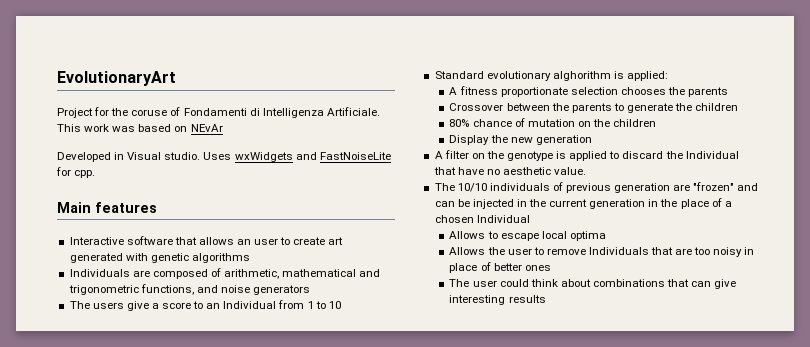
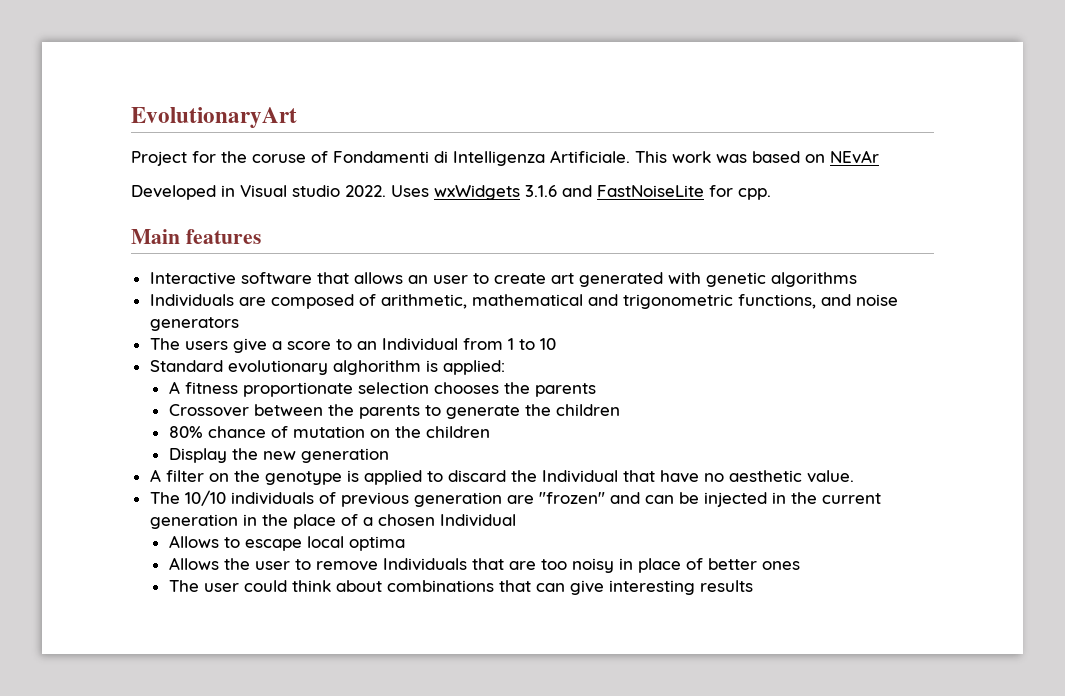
[164,152,201,160] studio. -> [292,185,386,197] studio 2022.
(293, 157) none -> [525,185,557,197] 3.1.6

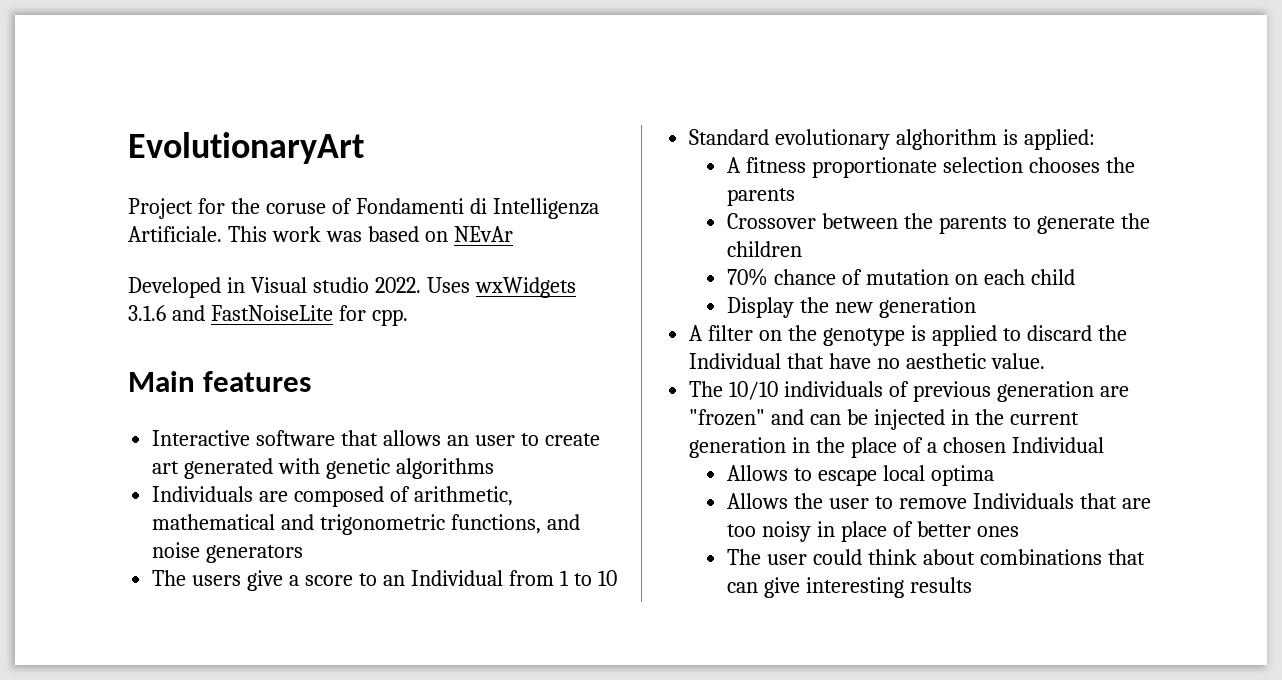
[168,426,203,438] 80% -> [727,268,769,286] 70%
[394,426,490,438] the children -> [983,269,1075,285] each child

